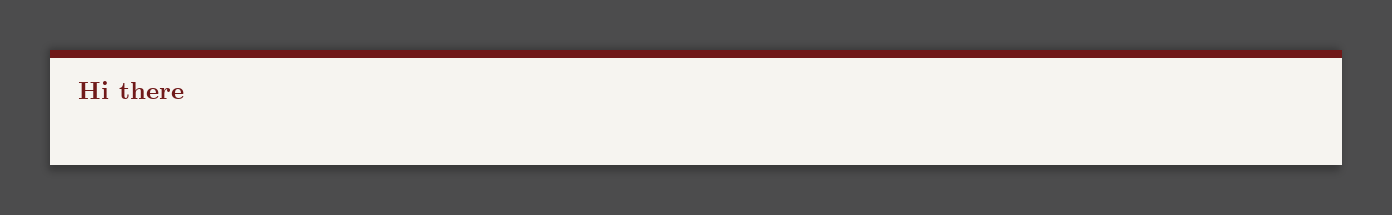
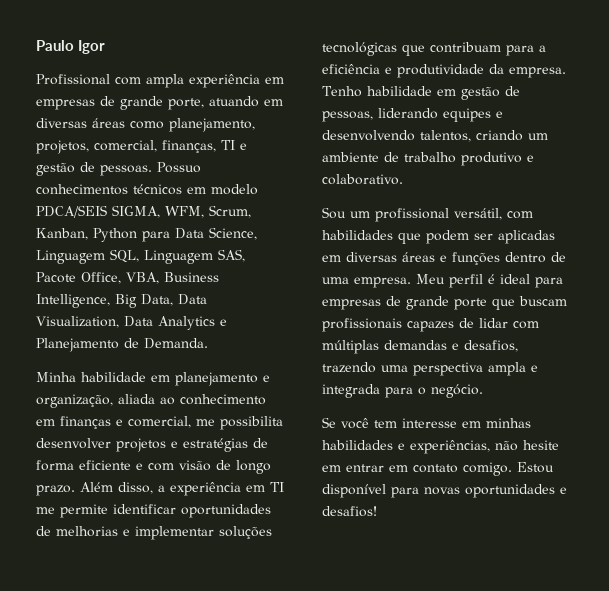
[78,81,184,99] Hi there -> [36,40,106,54] [36,74,284,88] [36,96,283,110] [36,118,255,132] [36,140,247,154] [36,162,201,176] [36,184,258,195] [36,205,251,218] [36,227,257,242] [36,249,245,264] [36,272,219,284] [36,294,207,308] [36,316,227,330] [36,338,208,352] [36,372,270,386] [36,394,266,408] [36,416,283,430] [36,438,268,452] [36,460,271,474] [36,482,284,496] [36,504,271,518] [36,526,272,540] [322,42,546,56] [322,64,566,78] [322,86,520,100] [322,108,503,122] [322,130,548,142] [322,152,534,166] [322,174,403,185] [322,207,533,222] [322,230,555,244] [322,252,566,265] [322,274,563,288] [322,296,567,310] [322,318,539,332] [322,340,518,354] [322,362,538,376] [322,384,483,398] [322,417,531,429] [322,440,559,454] [322,462,554,476] [322,484,567,498] [322,506,377,517] Paulo Igor // Profissional com ampla experiência em empresas de grande porte, atuando em diversas áreas como planejamento, projetos, comercial, finanças, TI e gestão de pessoas. Possuo conhecimentos técnicos em modelo PDCA/SEIS SIGMA, WFM, Scrum, Kanban, Python para Data Science, Linguagem SQL, Linguagem SAS, Pacote Office, VBA, Business Intelligence, Big Data, Data Visualization, Data Analytics e Planejamento de Demanda. // Minha habilidade em planejamento e organização, aliada ao conhecimento em finanças e comercial, me possibilita desenvolver projetos e estratégias de forma eficiente e com visão de longo prazo. Além disso, a experiência em TI me permite identificar oportunidades de melhorias e implementar soluções tecnológicas que contribuam para a eficiência e produtividade da empresa. Tenho habilidade em gestão de pessoas, liderando equipes e desenvolvendo talentos, criando um ambiente de trabalho produtivo e colaborativo. // Sou um profissional versátil, com habilidades que podem ser aplicadas em diversas áreas e funções dentro de uma empresa. Meu perfil é ideal para empresas de grande porte que buscam profissionais capazes de lidar com múltiplas demandas e desafios, trazendo uma perspectiva ampla e integrada para o negócio. // Se você tem interesse em minhas habilidades e experiências, não hesite em entrar em contato comigo. Estou disponível para novas oportunidades e desafios!

